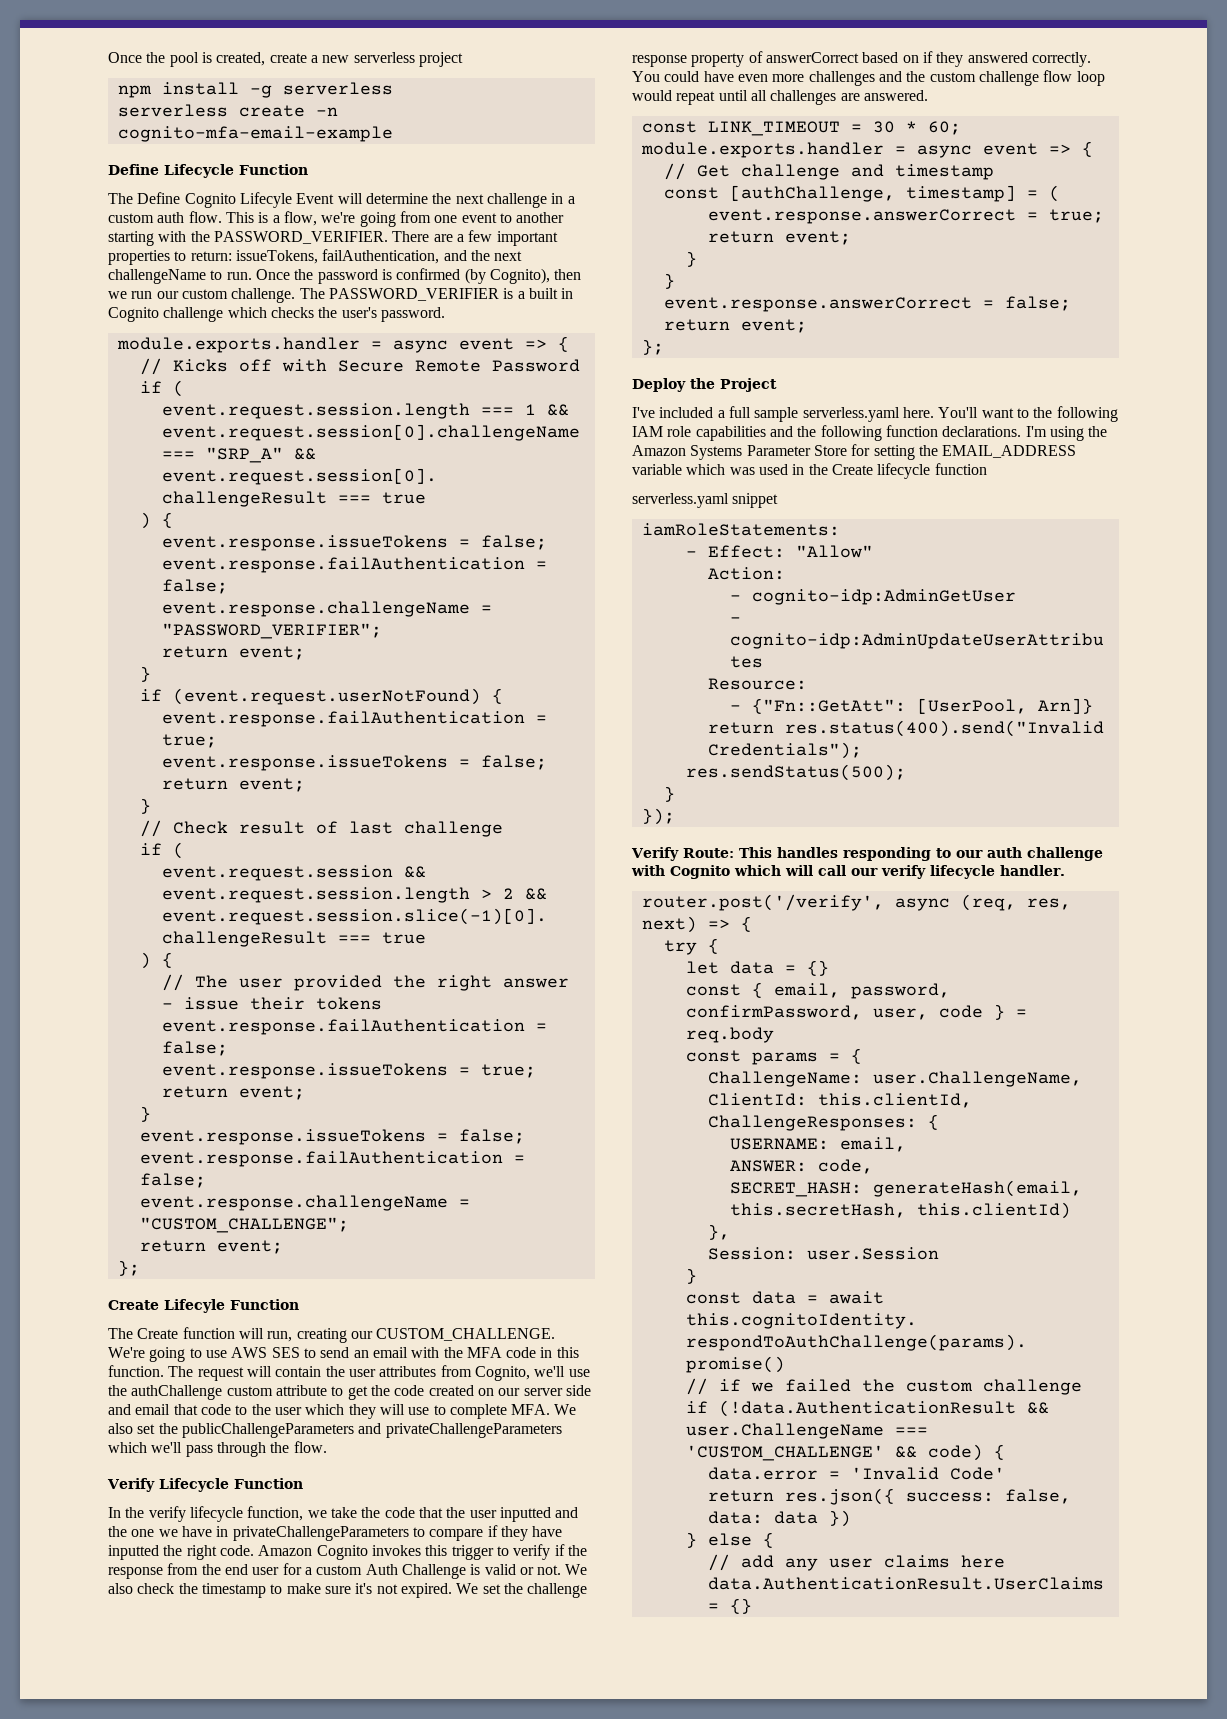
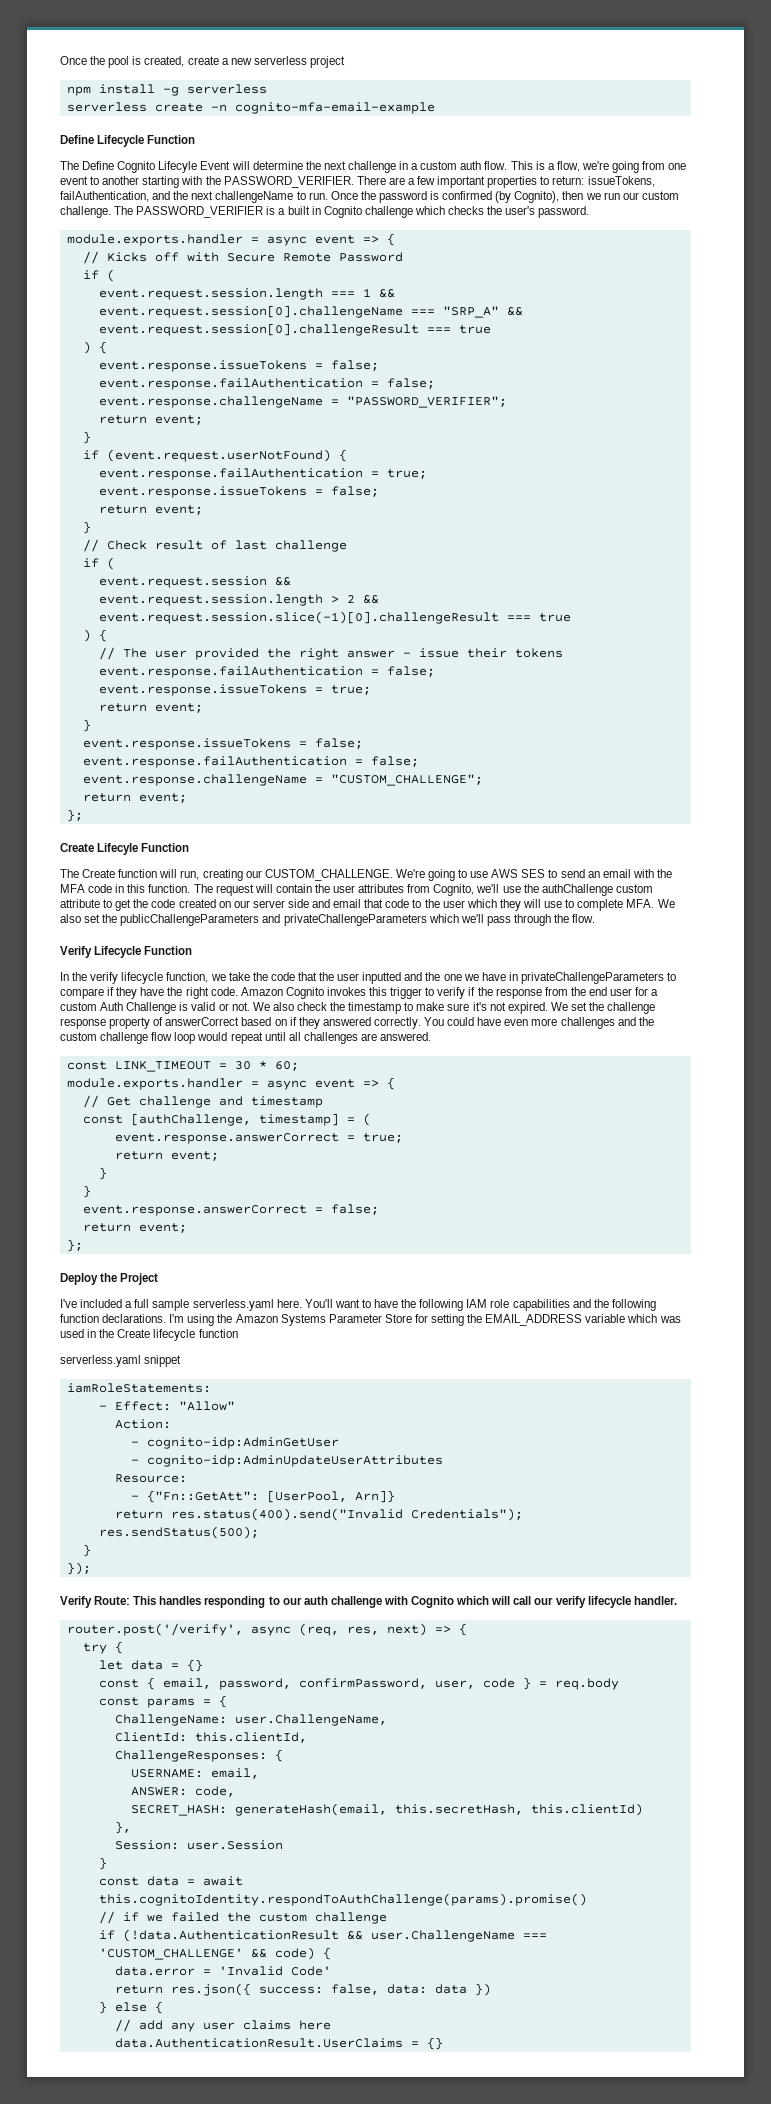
[108,1545,159,1560] inputted -> (165, 991) none
(1029, 413) none -> [374,1299,399,1308] have

